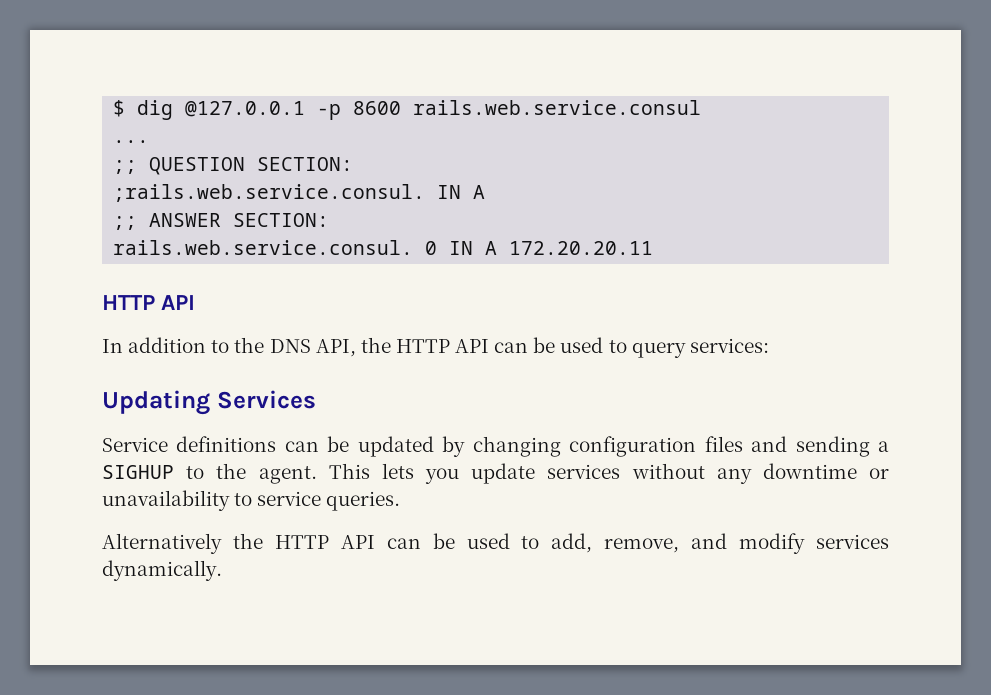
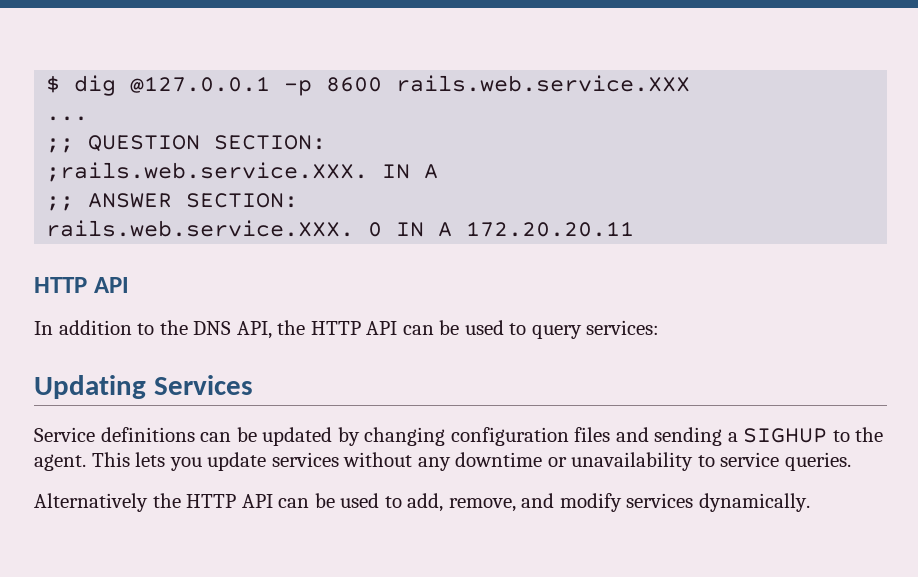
[413,100,702,115] rails.web.service.consul -> [396,75,691,92] rails.web.service.XXX
[113,184,426,202] ;rails.web.service.consul. -> [46,162,369,182] ;rails.web.service.XXX.
[113,240,414,255] rails.web.service.consul. -> [46,220,355,237] rails.web.service.XXX.

